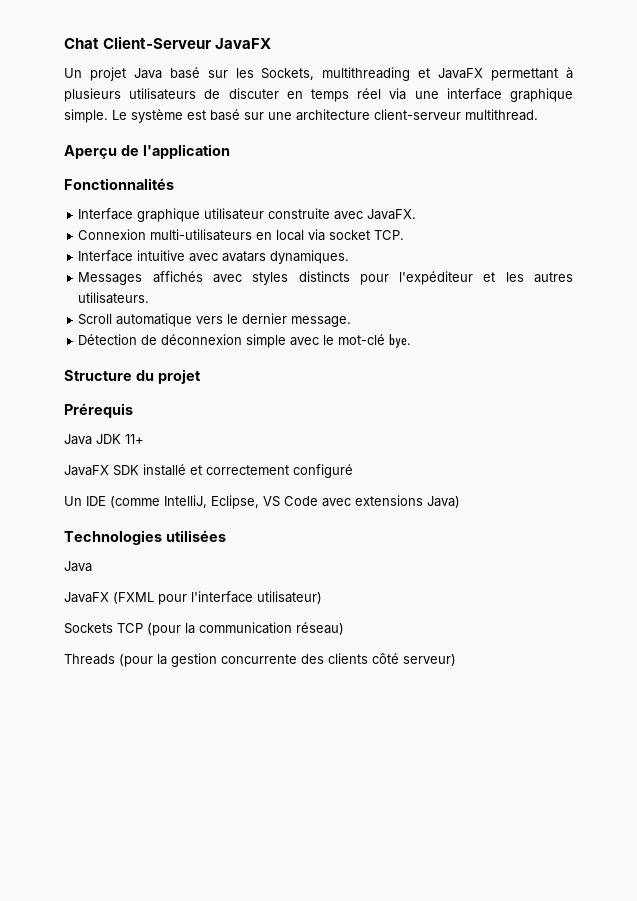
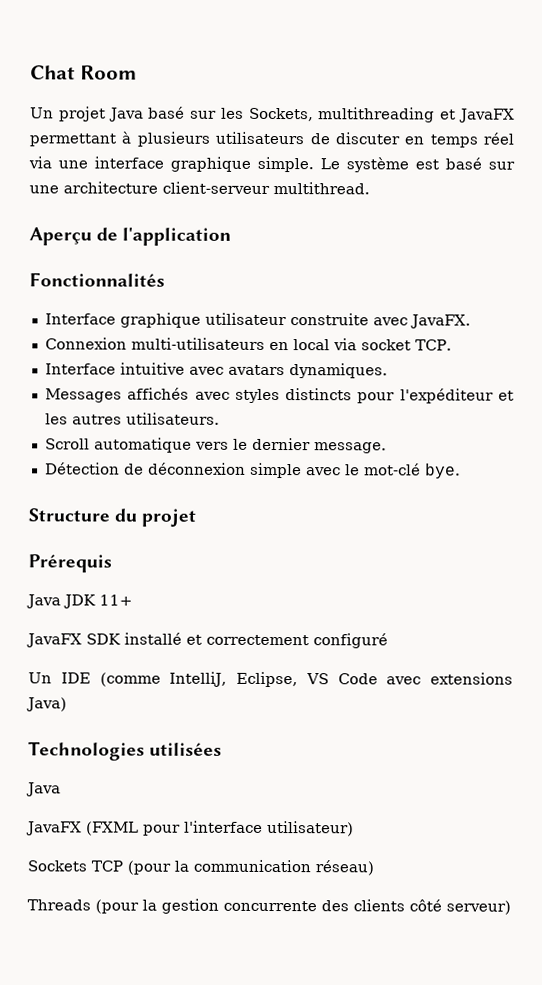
[103,36,272,49] Client-Serveur JavaFX -> [79,65,137,80] Room

